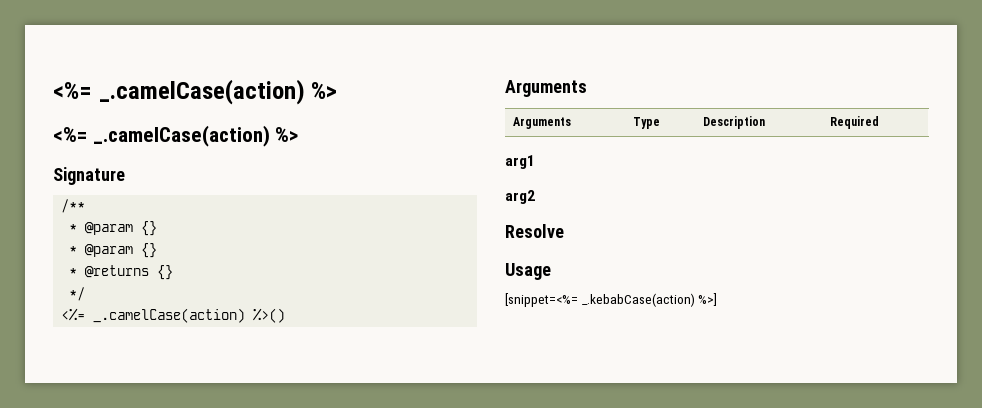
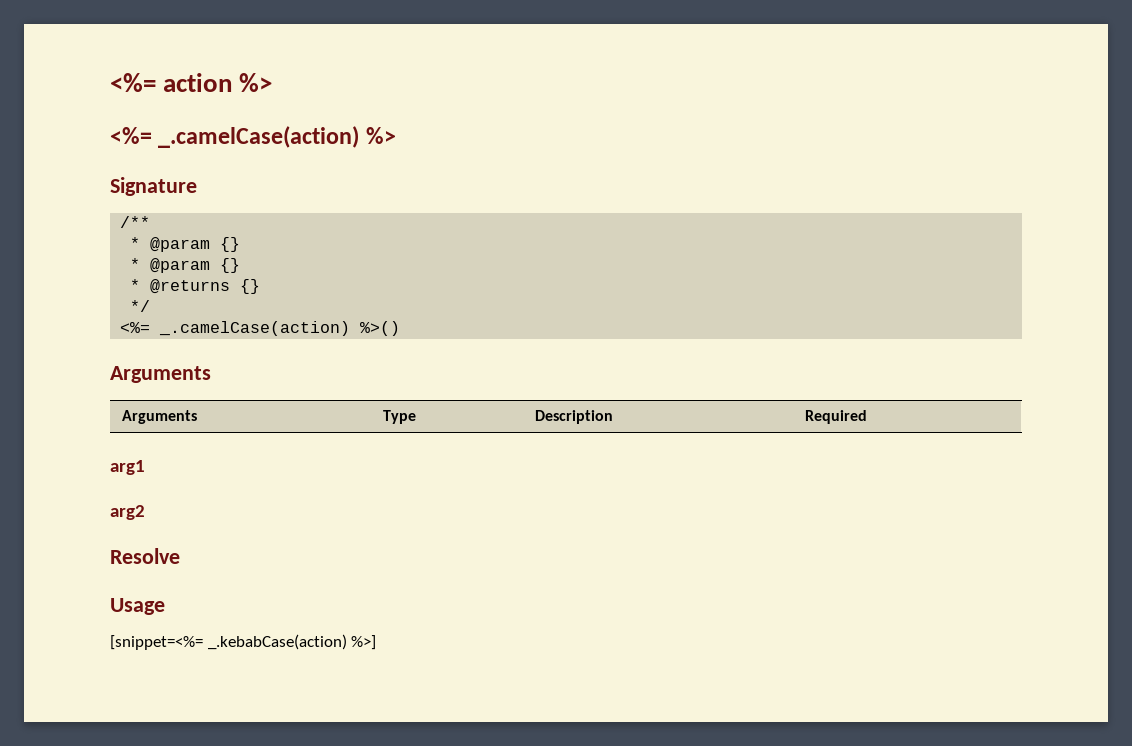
[53,79,305,105] <%= _.camelCase(action) -> [110,73,233,92] <%= action

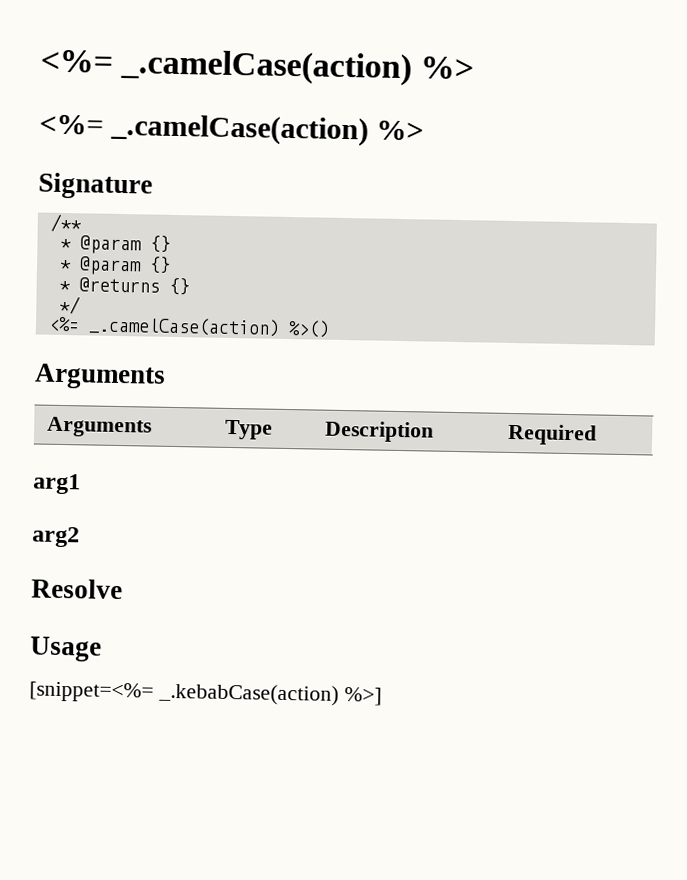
[110,73,233,92] <%= action -> [40,48,413,87] <%= _.camelCase(action)

